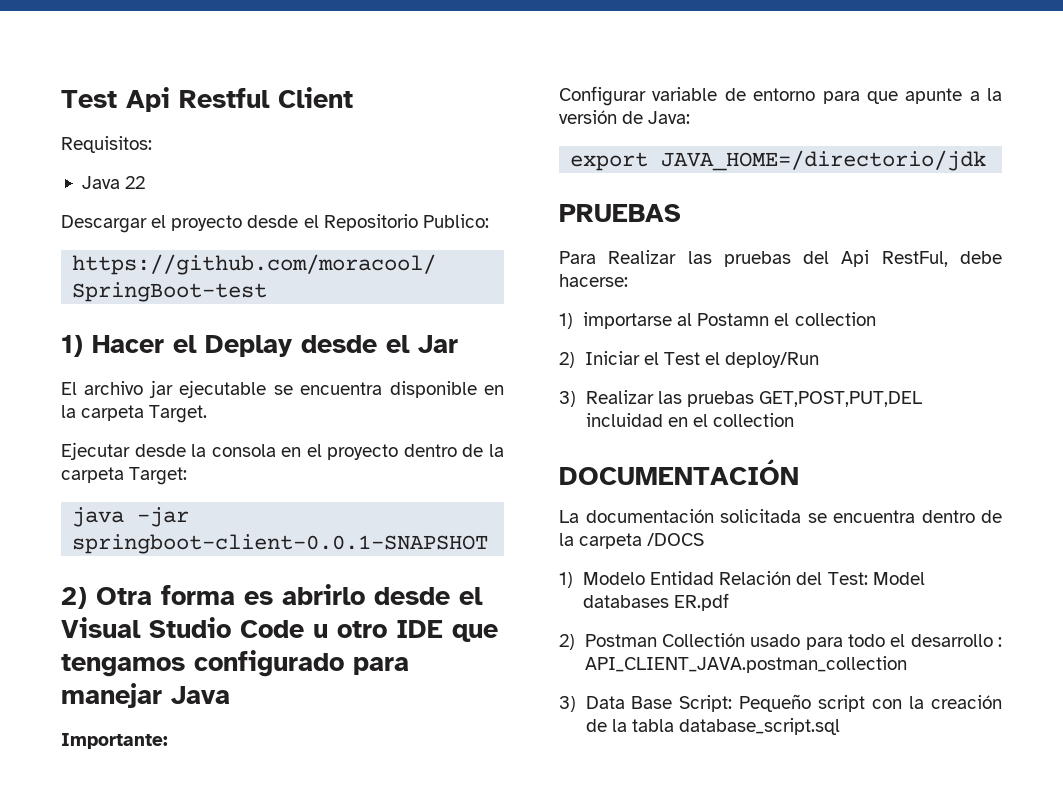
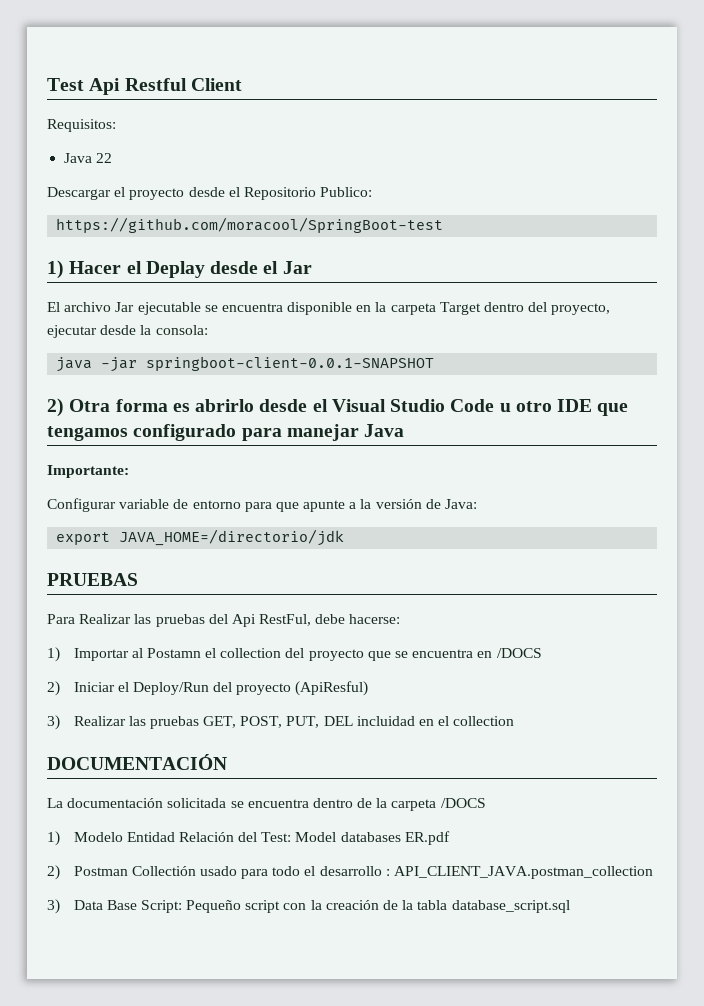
[148,380,173,398] jar -> [115,302,135,312] Jar
[149,405,208,423] [61,442,504,460] [61,467,188,485] Target. // Ejecutar desde la consola en el proyecto dentro de la carpeta Target: -> [439,302,611,315] [47,325,208,338] Target dentro del proyecto, ejecutar desde la consola:
[583,312,673,329] importarse -> [73,648,129,661] Importar
(876, 319) none -> [285,648,542,661] del proyecto que se encuentra en /DOCS
[663,352,820,368] Test el deploy/Run -> [132,681,369,696] Deploy/Run del proyecto (ApiResful)
[758,391,923,407] GET,POST,PUT,DEL -> [203,716,353,728] GET, POST, PUT, DEL

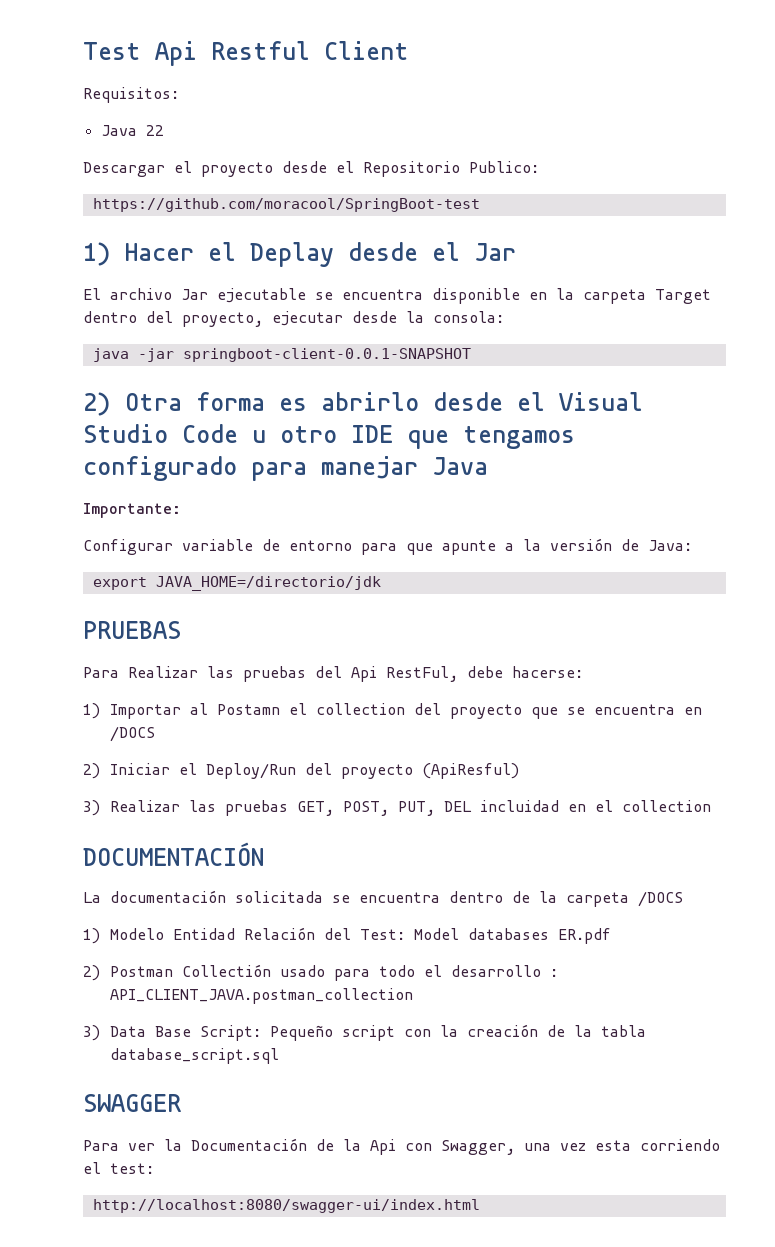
(570, 906) none -> [83,1094,181,1112] [83,1138,720,1155] [83,1162,154,1174] [92,1199,480,1213] // SWAGGER // Para ver la Documentación de la Api con Swagger, una vez esta corriendo el test: // http://localhost:8080/swagger-ui/index.html

